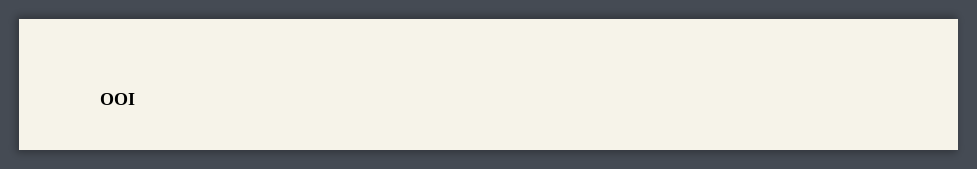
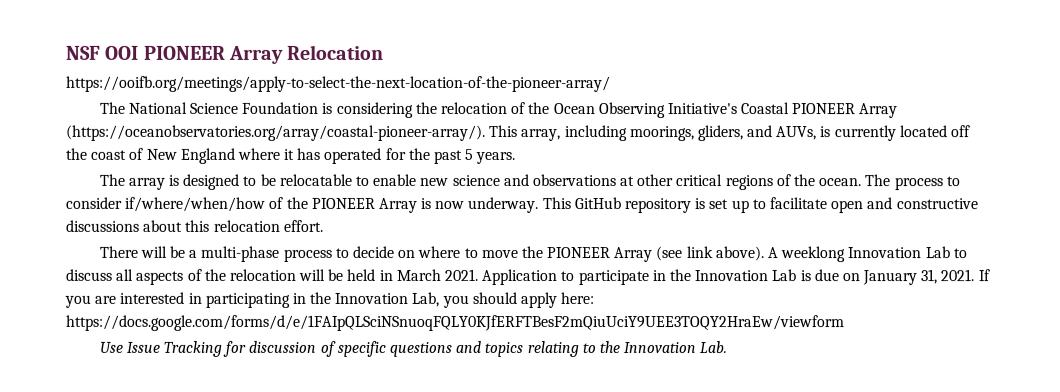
[100,93,135,105] OOI -> [66,44,385,64] [66,75,611,93] [99,101,899,119] [66,124,972,142] [66,147,517,164] [99,173,961,191] [65,196,978,214] [65,219,323,232] [98,245,967,263] [65,268,990,286] [64,291,595,309] [65,314,844,332] [98,340,728,358] NSF OOI PIONEER Array Relocation // https://ooifb.org/meetings/apply-to-select-the-next-location-of-the-pioneer-array/ // The National Science Foundation is considering the relocation of the Ocean Observing Initiative's Coastal PIONEER Array (https://oceanobservatories.org/array/coastal-pioneer-array/). This array, including moorings, gliders, and AUVs, is currently located off the coast of New England where it has operated for the past 5 years. // The array is designed to be relocatable to enable new science and observations at other critical regions of the ocean. The process to consider if/where/when/how of the PIONEER Array is now underway. This GitHub repository is set up to facilitate open and constructive discussions about this relocation effort. // There will be a multi-phase process to decide on where to move the PIONEER Array (see link above). A weeklong Innovation Lab to discuss all aspects of the relocation will be held in March 2021. Application to participate in the Innovation Lab is due on January 31, 2021. If you are interested in participating in the Innovation Lab, you should apply here: https://docs.google.com/forms/d/e/1FAIpQLSciNSnuoqFQLY0KJfERFTBesF2mQiuUciY9UEE3TOQY2HraEw/viewform // Use Issue Tracking for discussion of specific questions and topics relating to the Innovation Lab.

